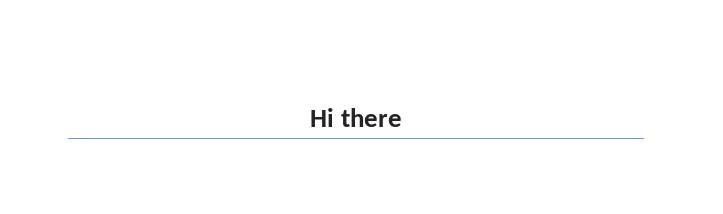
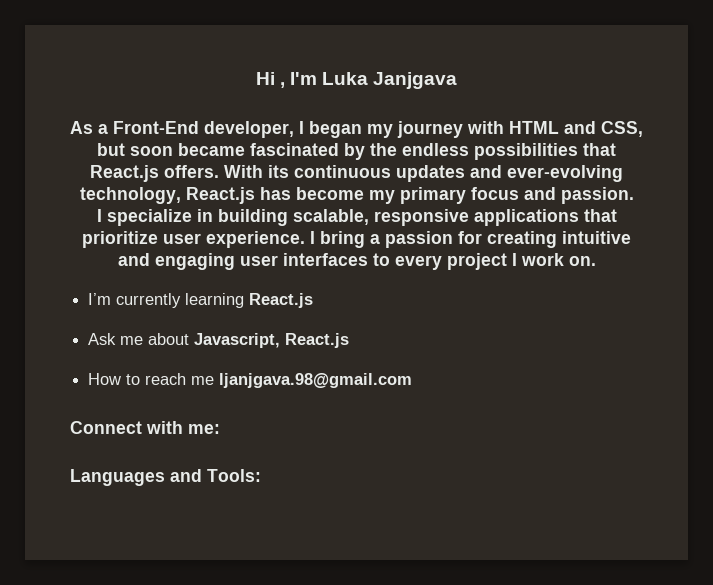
[341,108,403,127] there -> [279,72,458,89] [70,121,643,138] [97,143,616,160] [90,165,623,182] [79,187,634,204] [96,209,617,226] [82,231,631,248] [117,253,596,270] [88,293,314,308] [88,333,350,348] [88,373,413,388] [70,421,220,434] [70,469,261,486] , I'm Luka Janjgava // As a Front-End developer, I began my journey with HTML and CSS, but soon became fascinated by the endless possibilities that React.js offers. With its continuous updates and ever-evolving technology, React.js has become my primary focus and passion. // I specialize in building scalable, responsive applications that prioritize user experience. I bring a passion for creating intuitive and engaging user interfaces to every project I work on. // I’m currently learning React.js // Ask me about Javascript, React.js // How to reach me ljanjgava.98@gmail.com // Connect with me: // Languages and Tools:

